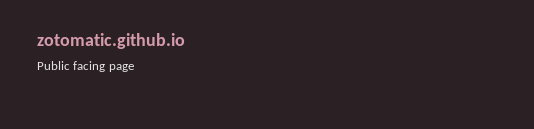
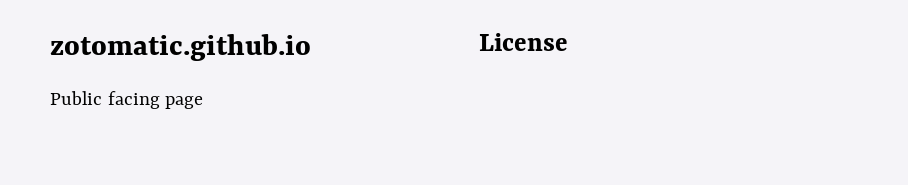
(134, 68) none -> [479,33,568,51] // License

